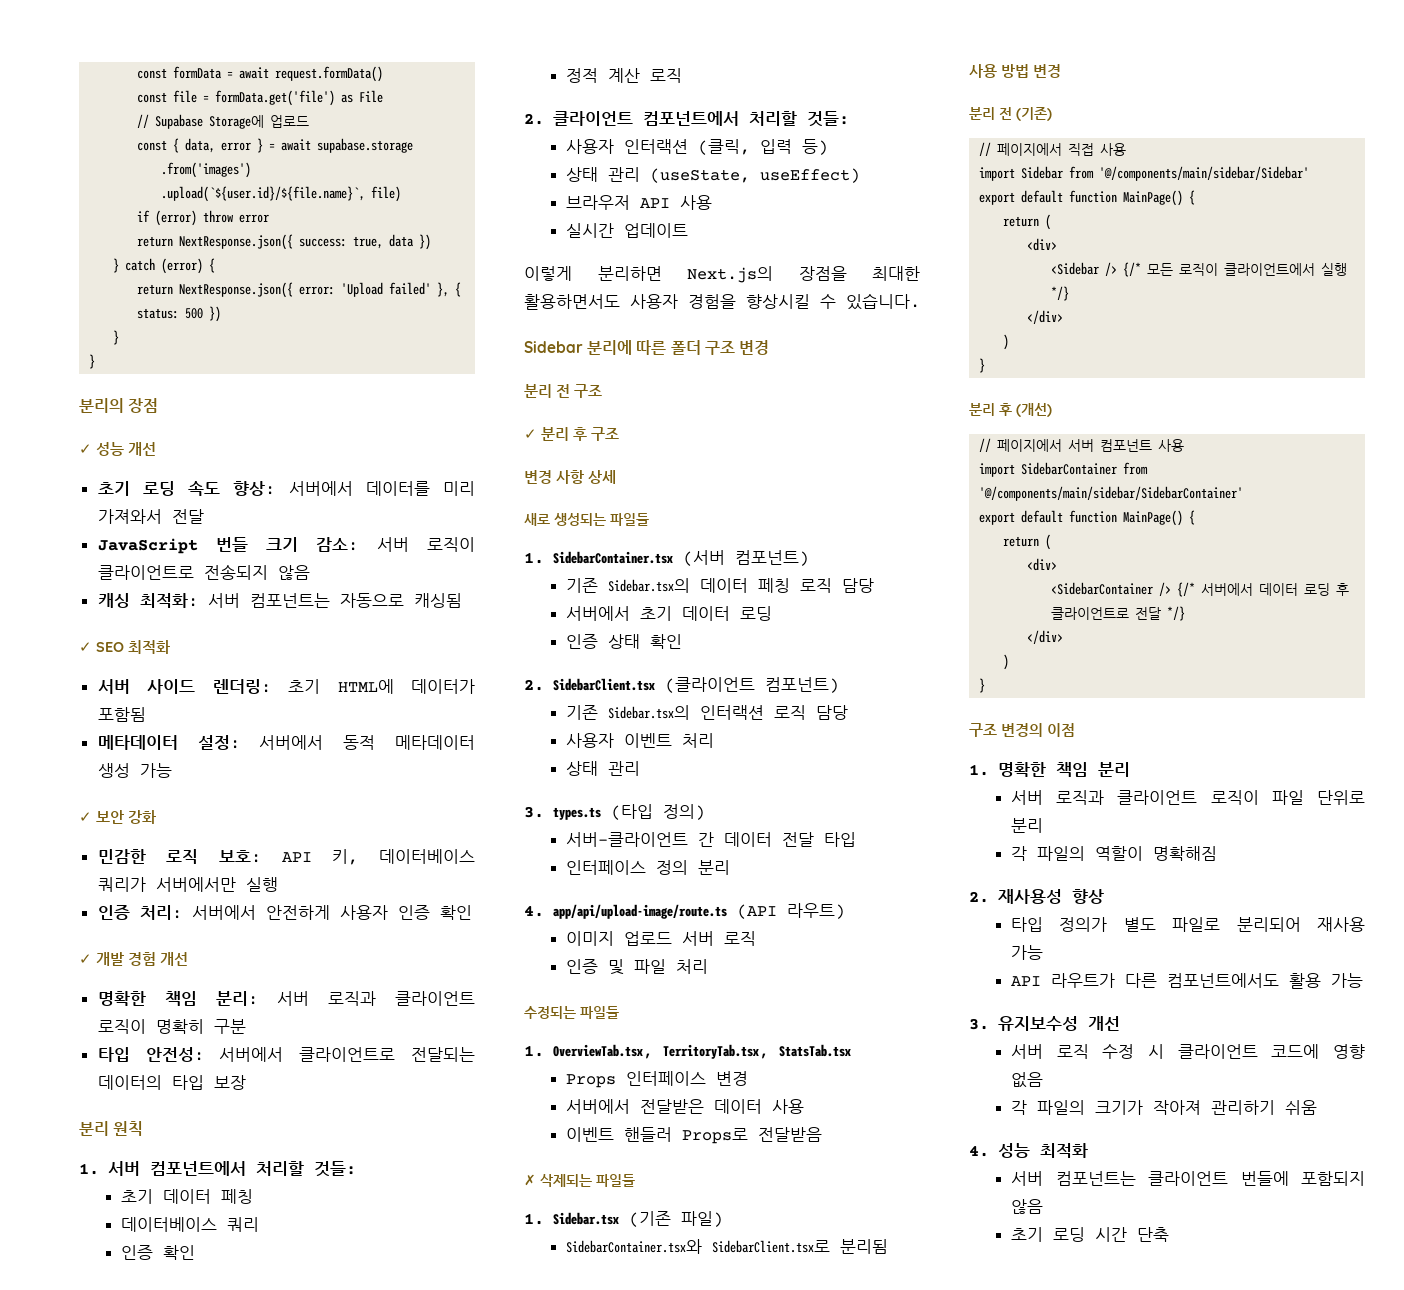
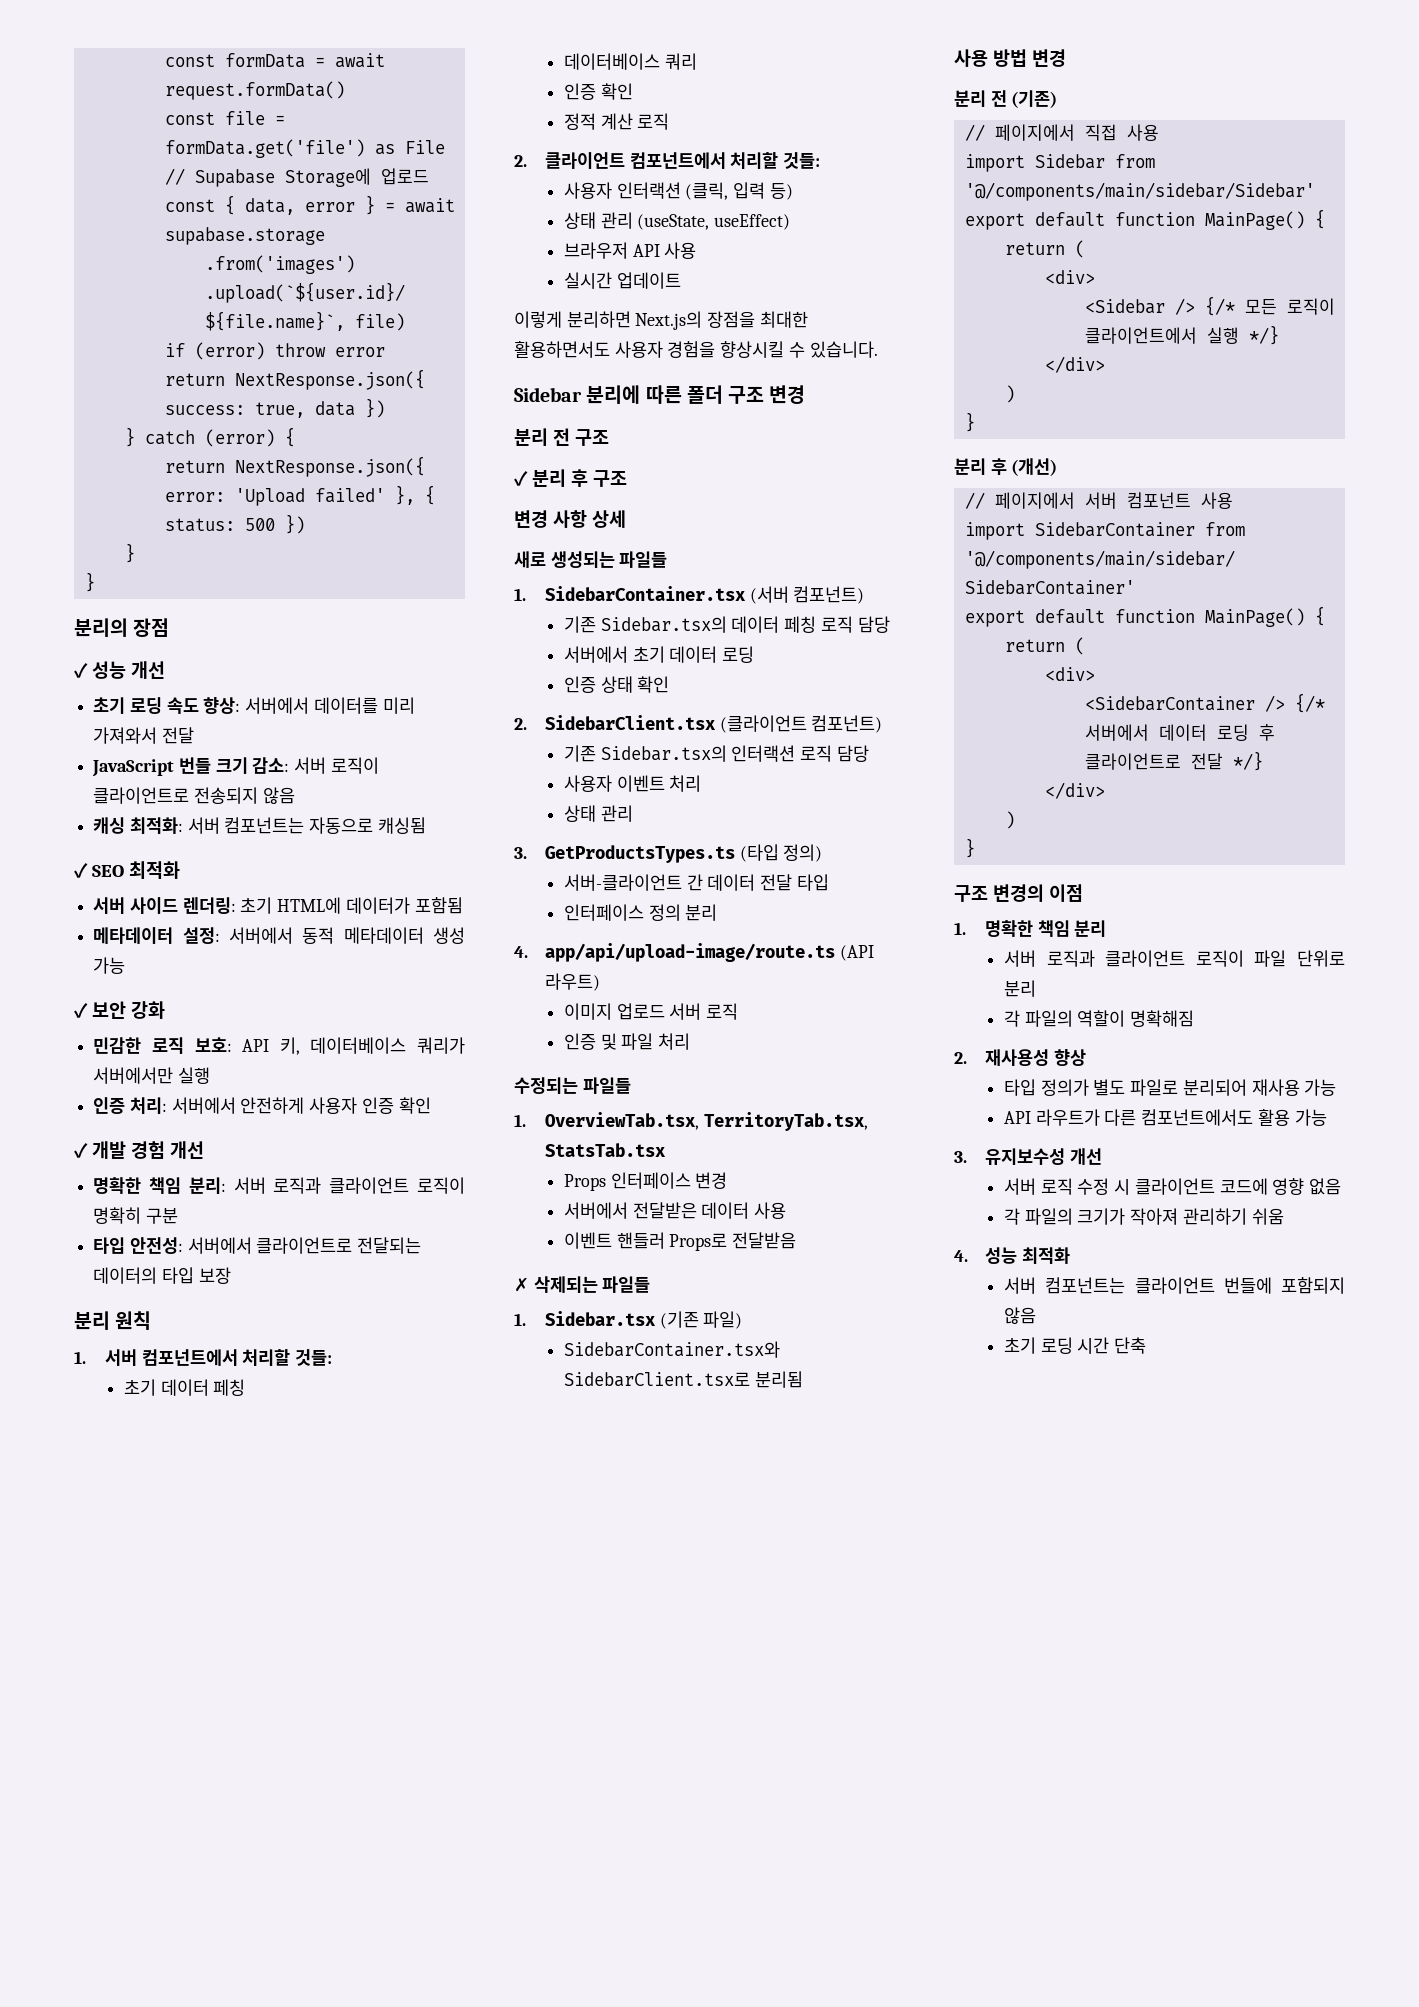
[552,807,601,820] types.ts -> [544,845,735,863] GetProductsTypes.ts

